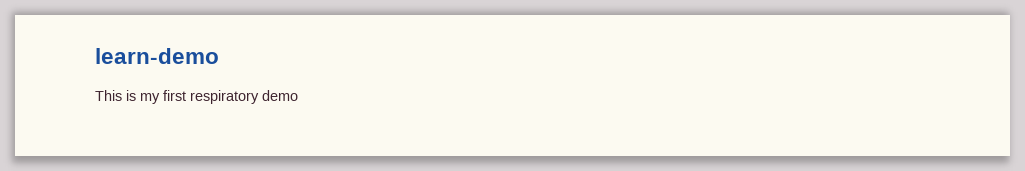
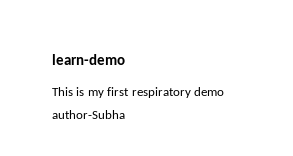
(298, 95) none -> [52,110,125,119] // author-Subha

